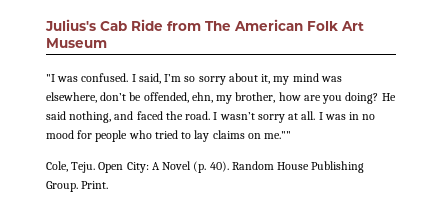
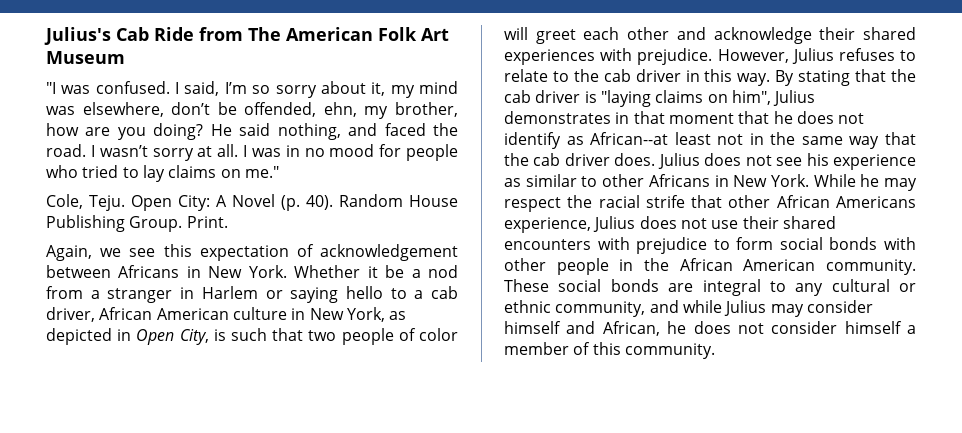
[264,131,292,139] me."" -> [244,166,279,178] me."
(109, 185) none -> [46,244,459,261] [46,265,458,278] [46,286,458,303] [46,307,407,322] [46,328,458,345] [504,27,916,44] [504,48,917,65] [504,69,917,86] [504,90,816,107] [504,111,865,124] [504,132,916,149] [504,153,916,170] [504,174,917,191] [504,195,916,212] [504,216,836,233] [504,237,916,254] [504,258,916,275] [504,279,916,296] [504,300,873,317] [504,321,916,336] [504,342,715,359] // Again, we see this expectation of acknowledgement between Africans in New York. Whether it be a nod from a stranger in Harlem or saying hello to a cab driver, African American culture in New York, as depicted in Open City, is such that two people of color will greet each other and acknowledge their shared experiences with prejudice. However, Julius refuses to relate to the cab driver in this way. By stating that the cab driver is "laying claims on him", Julius demonstrates in that moment that he does not identify as African--at least not in the same way that the cab driver does. Julius does not see his experience as similar to other Africans in New York. While he may respect the racial strife that other African Americans experience, Julius does not use their shared encounters with prejudice to form social bonds with other people in the African American community. These social bonds are integral to any cultural or ethnic community, and while Julius may consider himself and African, he does not consider himself a member of this community.

